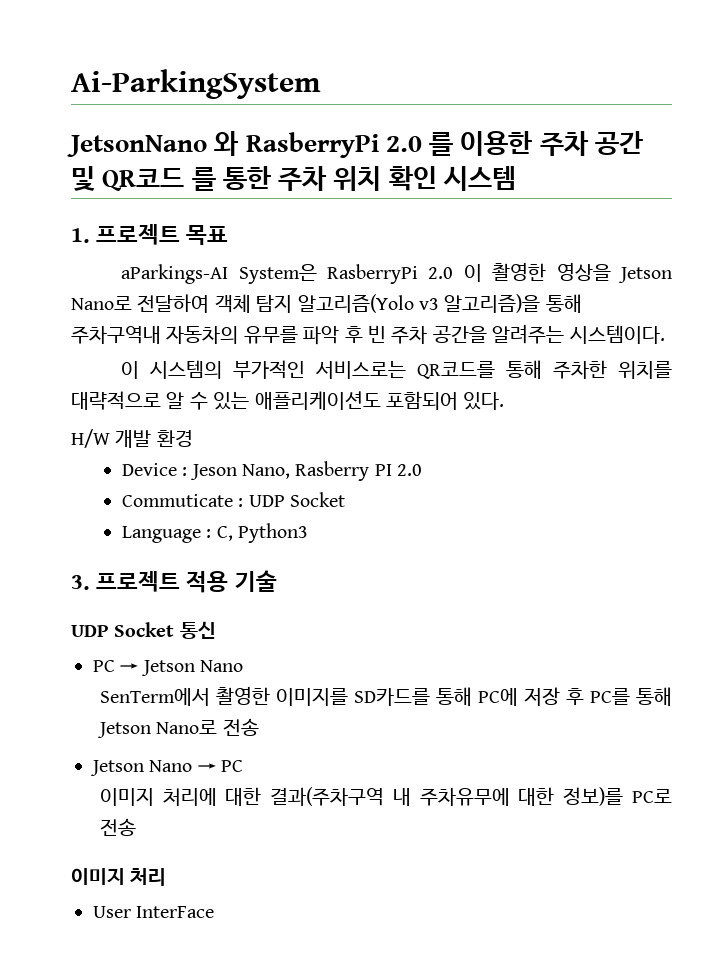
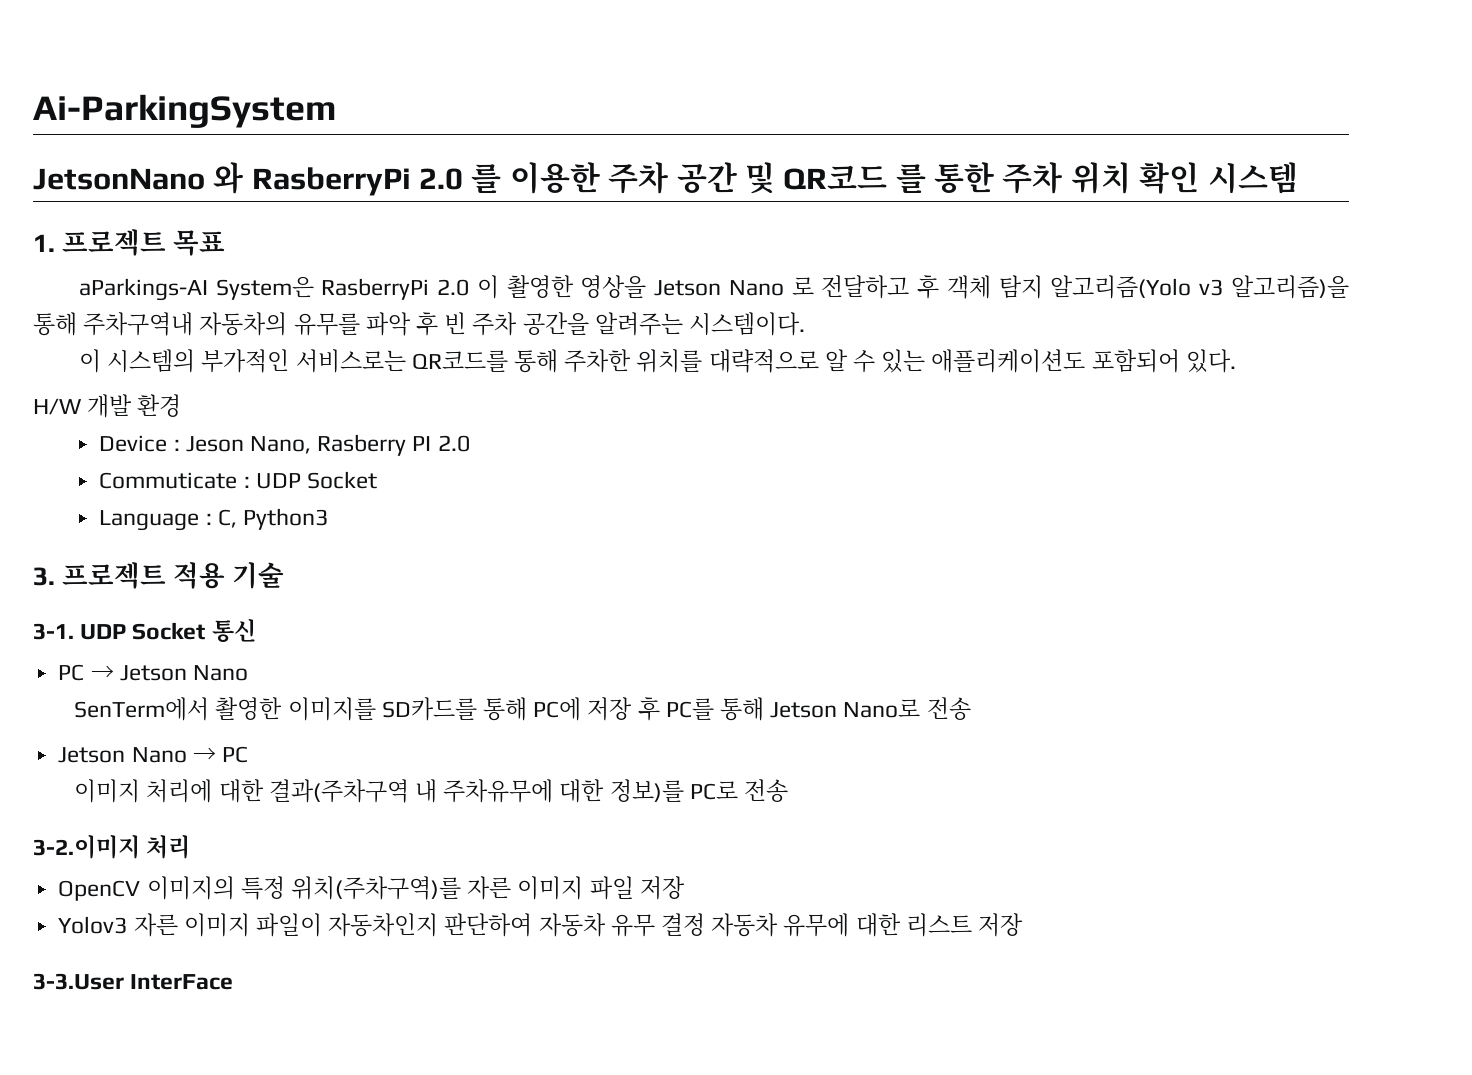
[71,294,210,313] Nano로 전달하여 -> [728,275,940,299] Nano 로 전달하고 후
(277, 581) none -> [33,623,74,640] 3-1.
[71,868,125,885] 이미지 -> [33,835,140,859] 3-2.이미지
[93,906,131,918] User -> [58,876,685,901] [58,913,1024,937] [33,973,124,990] OpenCV 이미지의 특정 위치(주차구역)를 자른 이미지 파일 저장 // Yolov3 자른 이미지 파일이 자동차인지 판단하여 자동차 유무 결정 자동차 유무에 대한 리스트 저장 // 3-3.User

